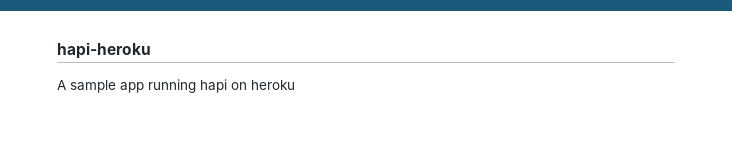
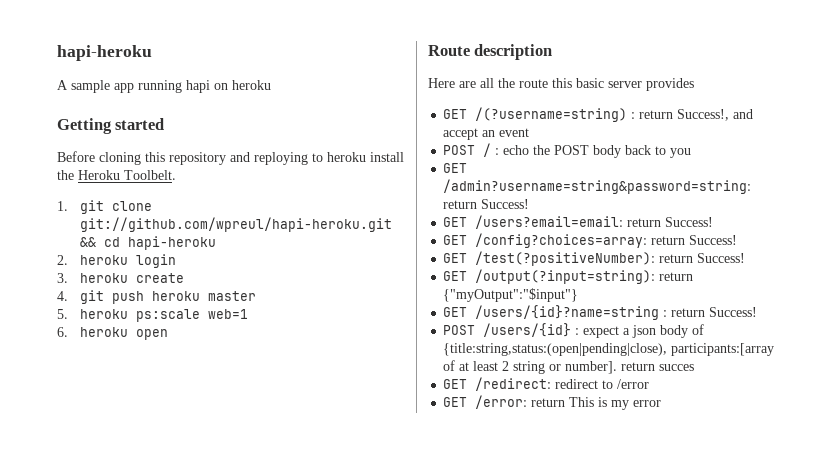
(295, 85) none -> [57,118,165,134] [57,151,404,165] [57,170,176,180] [57,200,153,214] [80,217,393,232] [80,236,217,250] [57,254,177,268] [57,273,185,283] [57,290,257,304] [57,309,249,322] [57,327,169,340] [428,44,553,60] [428,78,694,91] [443,107,754,122] [443,128,530,140] [443,143,692,158] [443,163,468,173] [443,179,752,194] [443,199,530,209] [443,215,714,229] [443,233,738,248] [443,251,746,266] [443,269,694,284] [443,288,579,302] [443,305,758,320] [443,323,705,338] [443,343,775,356] [443,360,695,374] [443,377,650,391] [443,395,662,410] // Getting started // Before cloning this repository and reploying to heroku install the Heroku Toolbelt. // 1. git clone git://github.com/wpreul/hapi-heroku.git && cd hapi-heroku // 2. heroku login // 3. heroku create // 4. git push heroku master // 5. heroku ps:scale web=1 // 6. heroku open // Route description // Here are all the route this basic server provides // GET /(?username=string) : return Success!, and accept an event // POST / : echo the POST body back to you // GET /admin?username=string&password=string: return Success! // GET /users?email=email: return Success! // GET /config?choices=array: return Success! // GET /test(?positiveNumber): return Success! // GET /output(?input=string): return {"myOutput":"$input"} // GET /users/{id}?name=string : return Success! // POST /users/{id} : expect a json body of {title:string,status:(open|pending|close), participants:[array of at least 2 string or number]. return succes // GET /redirect: redirect to /error // GET /error: return This is my error

